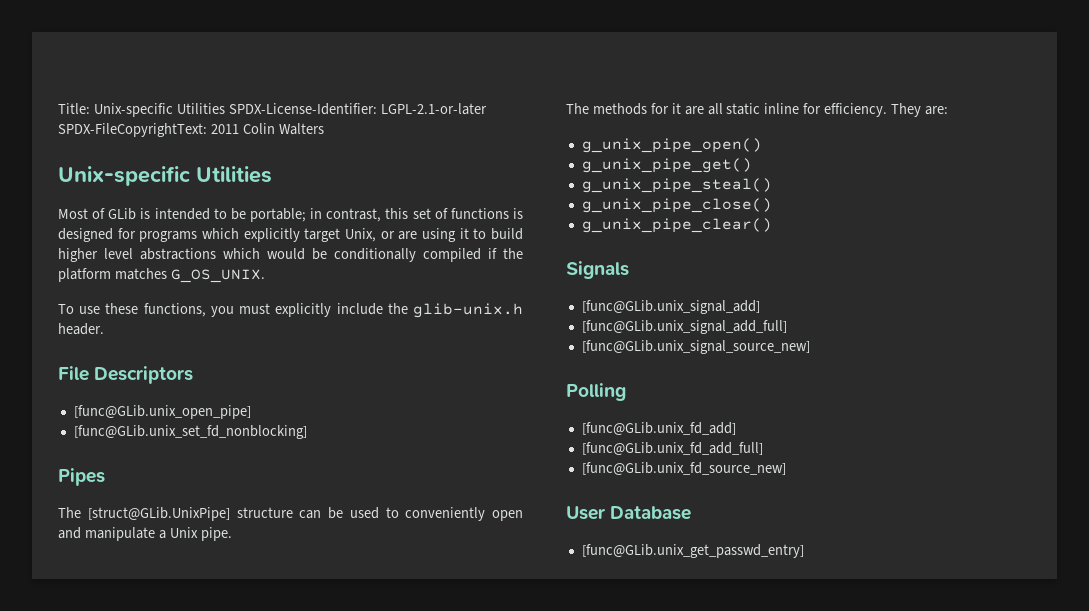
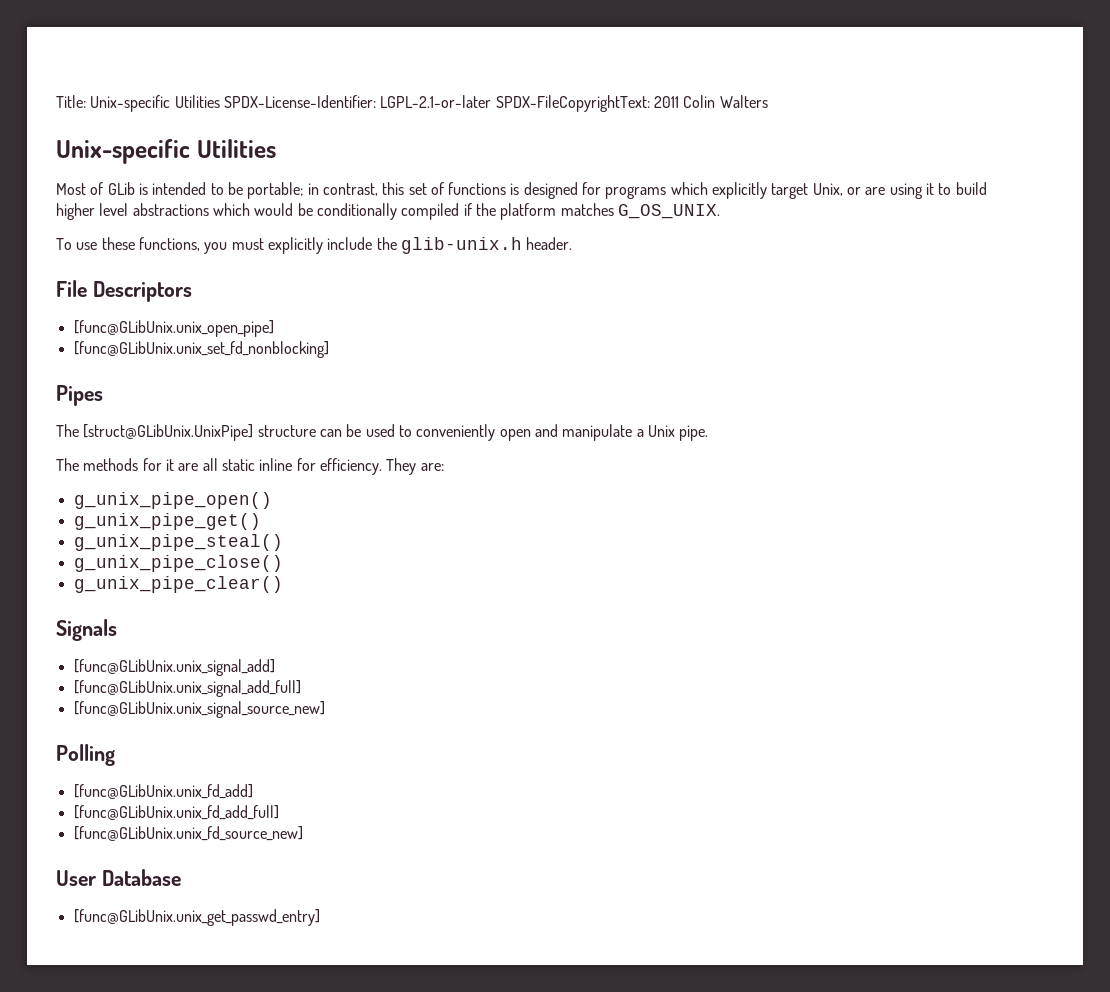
[73,405,251,419] [73,425,307,439] [func@GLib.unix_open_pipe] // [func@GLib.unix_set_fd_nonblocking] -> [73,320,274,337] [73,341,329,358] [func@GLibUnix.unix_open_pipe] // [func@GLibUnix.unix_set_fd_nonblocking]
[87,507,230,521] [struct@GLib.UnixPipe] -> [83,424,254,441] [struct@GLibUnix.UnixPipe]
[581,300,760,314] [581,320,787,334] [581,340,810,354] [566,383,626,401] [581,422,736,435] [581,442,763,455] [581,462,786,475] [func@GLib.unix_signal_add] // [func@GLib.unix_signal_add_full] // [func@GLib.unix_signal_source_new] // Polling // [func@GLib.unix_fd_add] // [func@GLib.unix_fd_add_full] // [func@GLib.unix_fd_source_new] -> [73,659,275,676] [73,680,301,697] [73,701,325,718] [56,744,115,766] [73,784,253,799] [73,805,279,820] [73,826,303,841] [func@GLibUnix.unix_signal_add] // [func@GLibUnix.unix_signal_add_full] // [func@GLibUnix.unix_signal_source_new] // Polling // [func@GLibUnix.unix_fd_add] // [func@GLibUnix.unix_fd_add_full] // [func@GLibUnix.unix_fd_source_new]
[581,544,804,558] [func@GLib.unix_get_passwd_entry] -> [73,909,320,926] [func@GLibUnix.unix_get_passwd_entry]

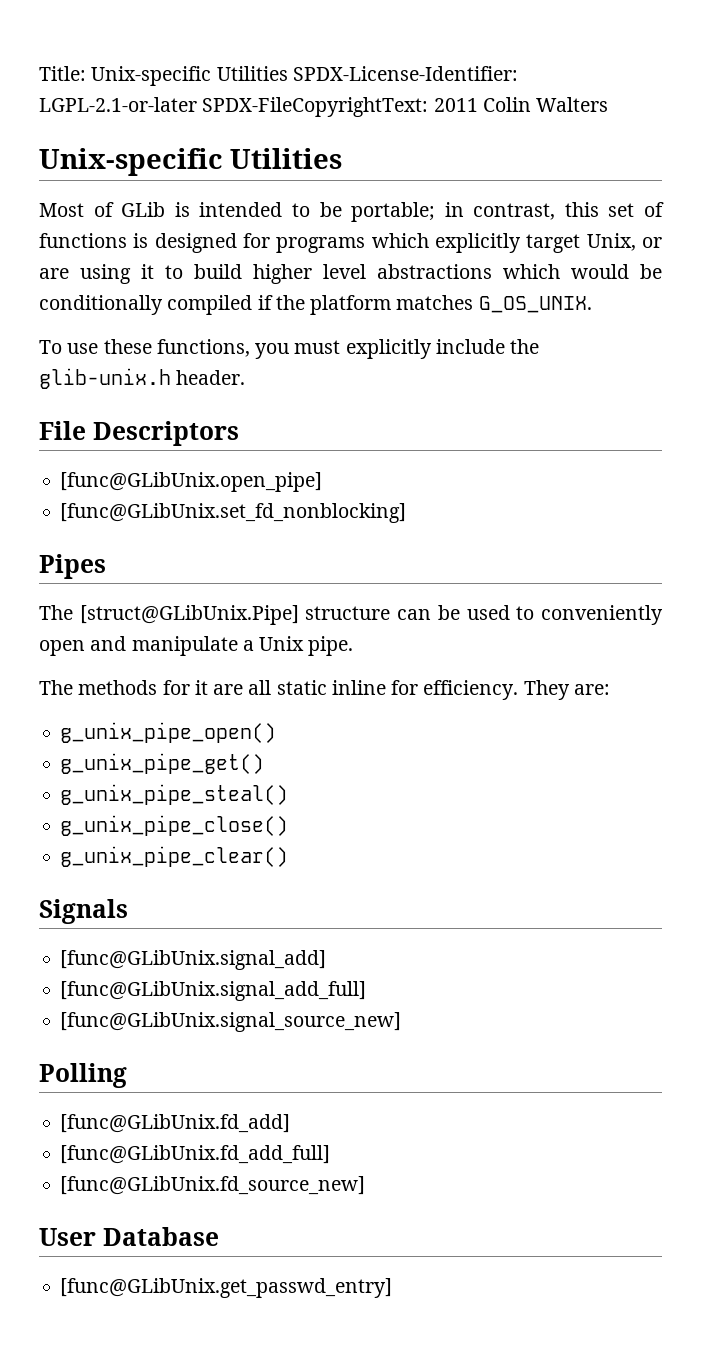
[73,320,274,337] [73,341,329,358] [func@GLibUnix.unix_open_pipe] // [func@GLibUnix.unix_set_fd_nonblocking] -> [60,472,323,492] [60,503,407,523] [func@GLibUnix.open_pipe] // [func@GLibUnix.set_fd_nonblocking]
[83,424,254,441] [struct@GLibUnix.UnixPipe] -> [79,605,299,625] [struct@GLibUnix.Pipe]
[73,659,275,676] [73,680,301,697] [73,701,325,718] [56,744,115,766] [73,784,253,799] [73,805,279,820] [73,826,303,841] [func@GLibUnix.unix_signal_add] // [func@GLibUnix.unix_signal_add_full] // [func@GLibUnix.unix_signal_source_new] // Polling // [func@GLibUnix.unix_fd_add] // [func@GLibUnix.unix_fd_add_full] // [func@GLibUnix.unix_fd_source_new] -> [60,950,327,970] [60,981,367,1001] [60,1012,402,1032] [39,1063,127,1088] [60,1114,291,1133] [60,1145,331,1164] [60,1176,366,1195] [func@GLibUnix.signal_add] // [func@GLibUnix.signal_add_full] // [func@GLibUnix.signal_source_new] // Polling // [func@GLibUnix.fd_add] // [func@GLibUnix.fd_add_full] // [func@GLibUnix.fd_source_new]
[73,909,320,926] [func@GLibUnix.unix_get_passwd_entry] -> [60,1278,393,1298] [func@GLibUnix.get_passwd_entry]

